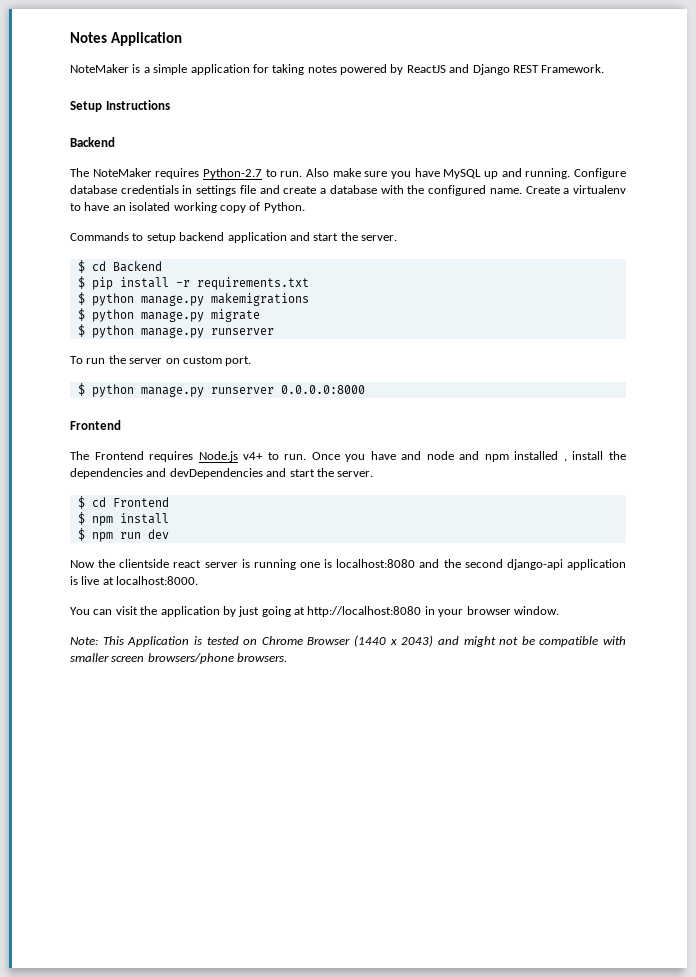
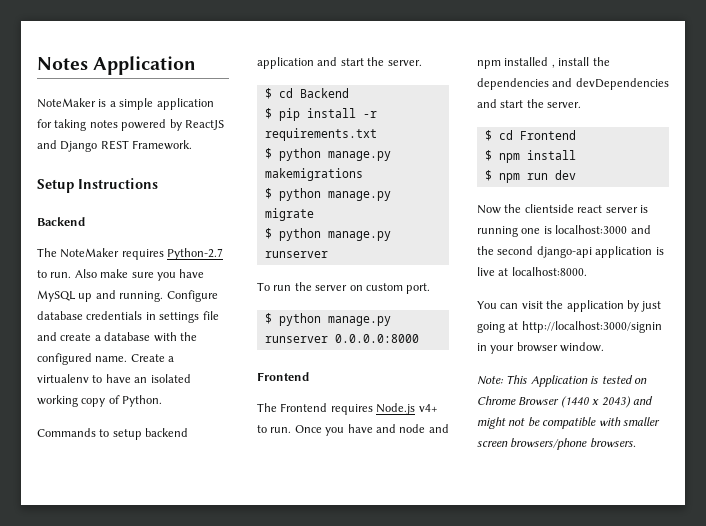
[336,559,416,568] localhost:8080 -> [555,225,628,234] localhost:3000
[307,606,422,617] http://localhost:8080 -> [521,321,662,333] http://localhost:3000/signin

